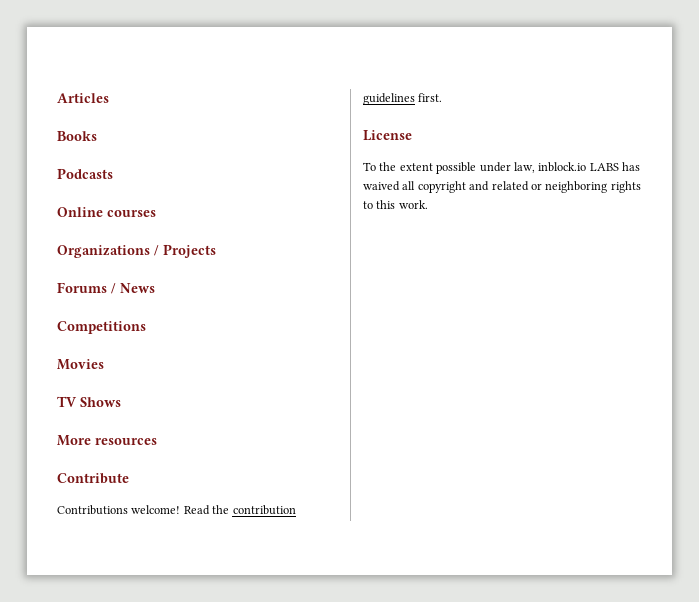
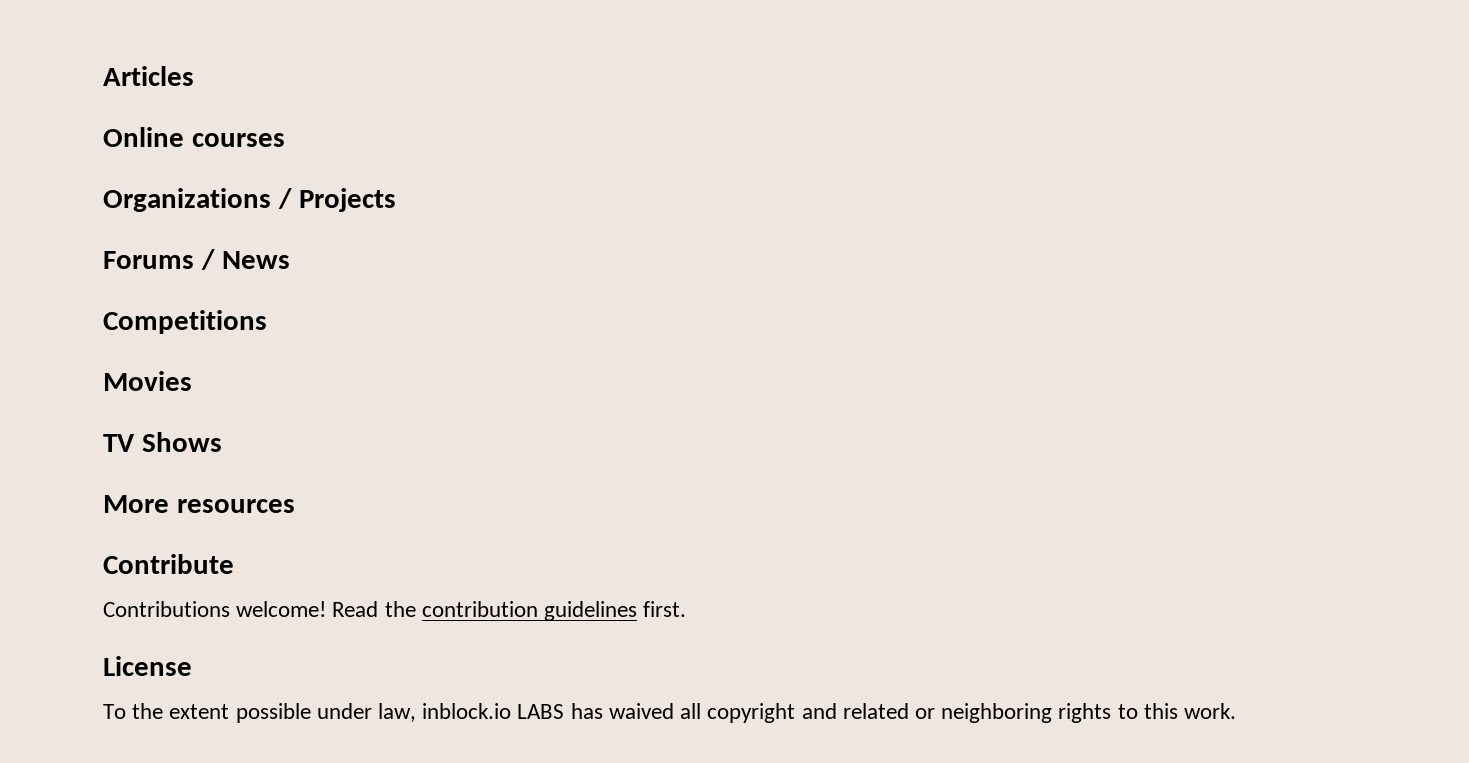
[57,131,97,141] [57,168,113,179] // Books // Podcasts -> (194, 76) none

